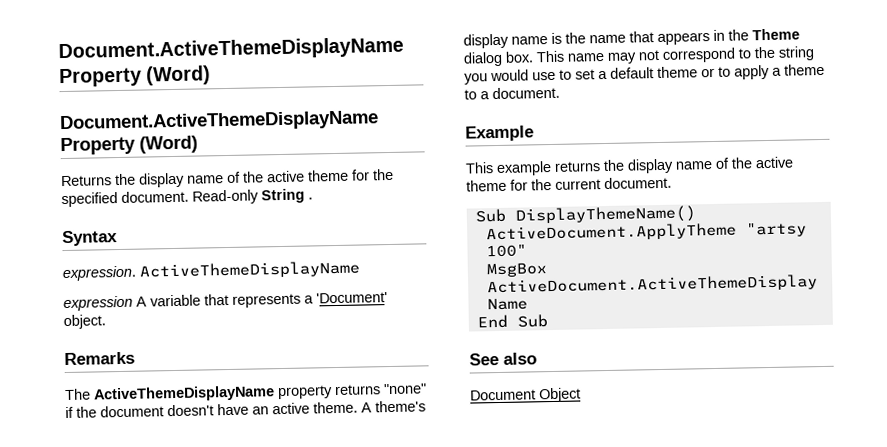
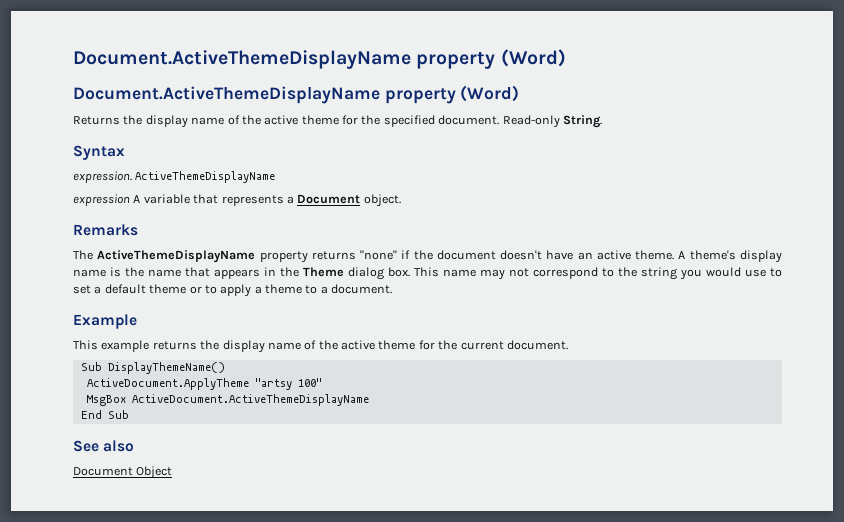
[58,36,404,63] [59,67,142,88] Document.ActiveThemeDisplayName Property -> [73,50,496,69] Document.ActiveThemeDisplayName property
[60,136,136,156] Property -> [384,88,456,104] property
[261,188,313,204] String . -> [562,115,602,128] String.
[316,292,388,304] 'Document' -> [297,194,361,204] Document

